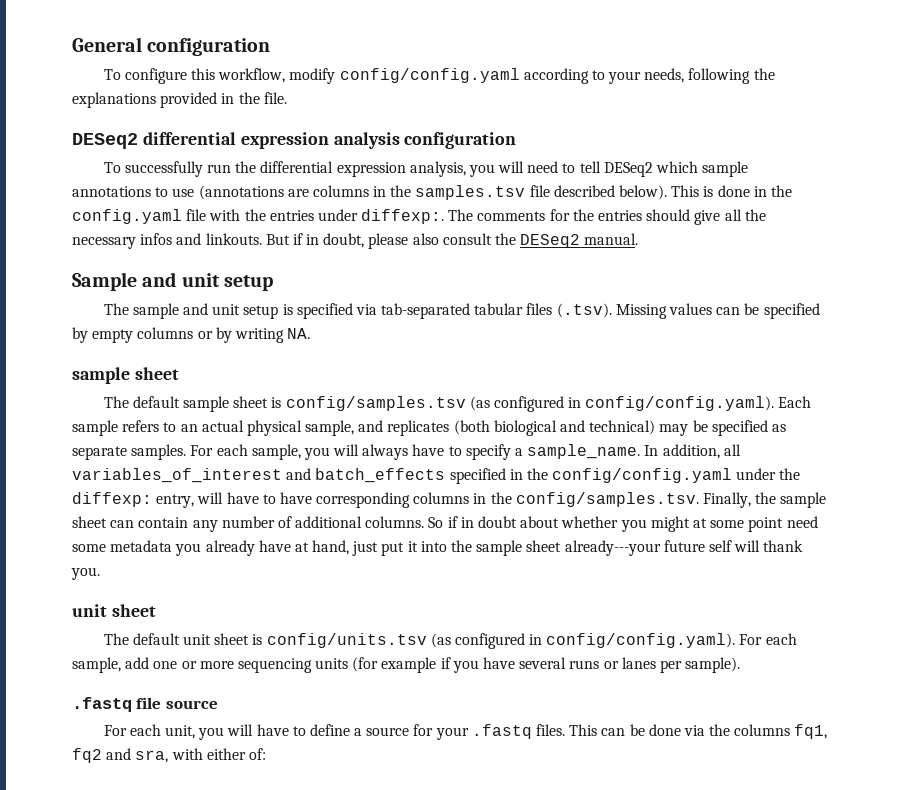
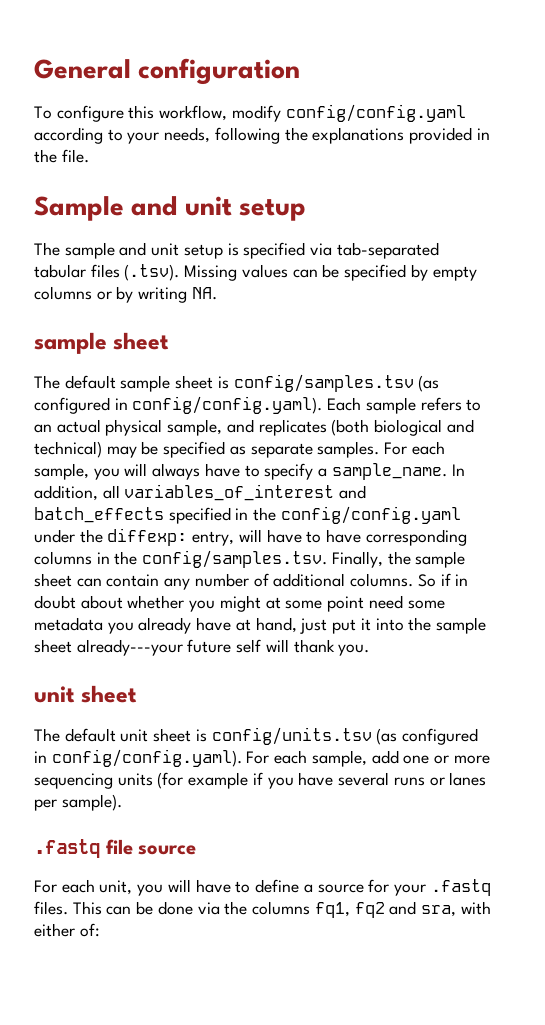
[72,132,517,149] [103,161,749,177] [72,185,792,200] [72,209,766,225] [72,233,639,249] // DESeq2 differential expression analysis configuration // To successfully run the differential expression analysis, you will need to tell DESeq2 which sample annotations to use (annotations are columns in the samples.tsv file described below). This is done in the config.yaml file with the entries under diffexp:. The comments for the entries should give all the necessary infos and linkouts. But if in doubt, please also consult the DESeq2 manual. -> (89, 156) none

